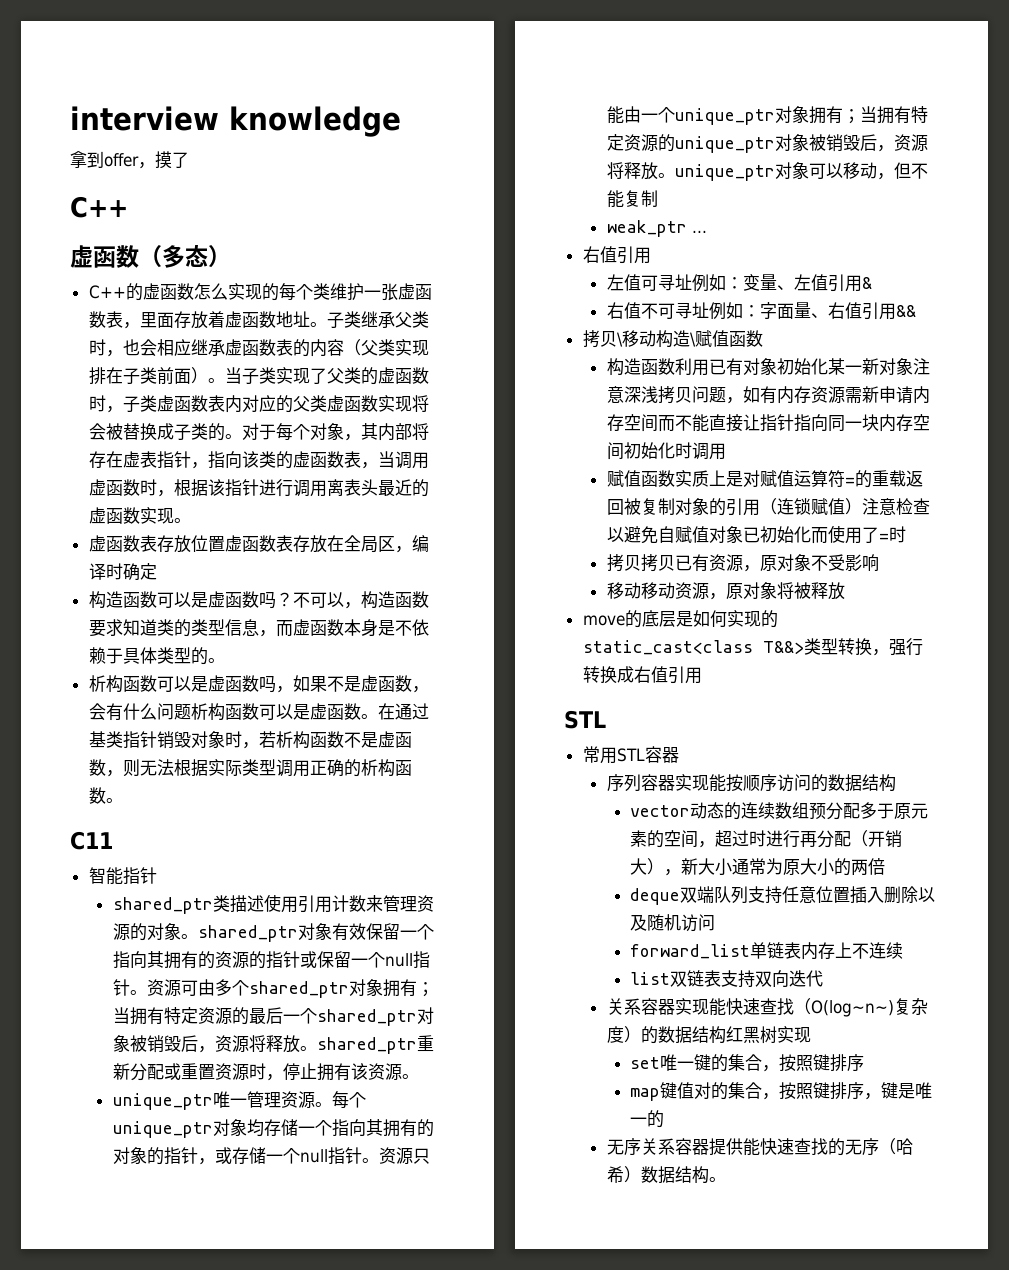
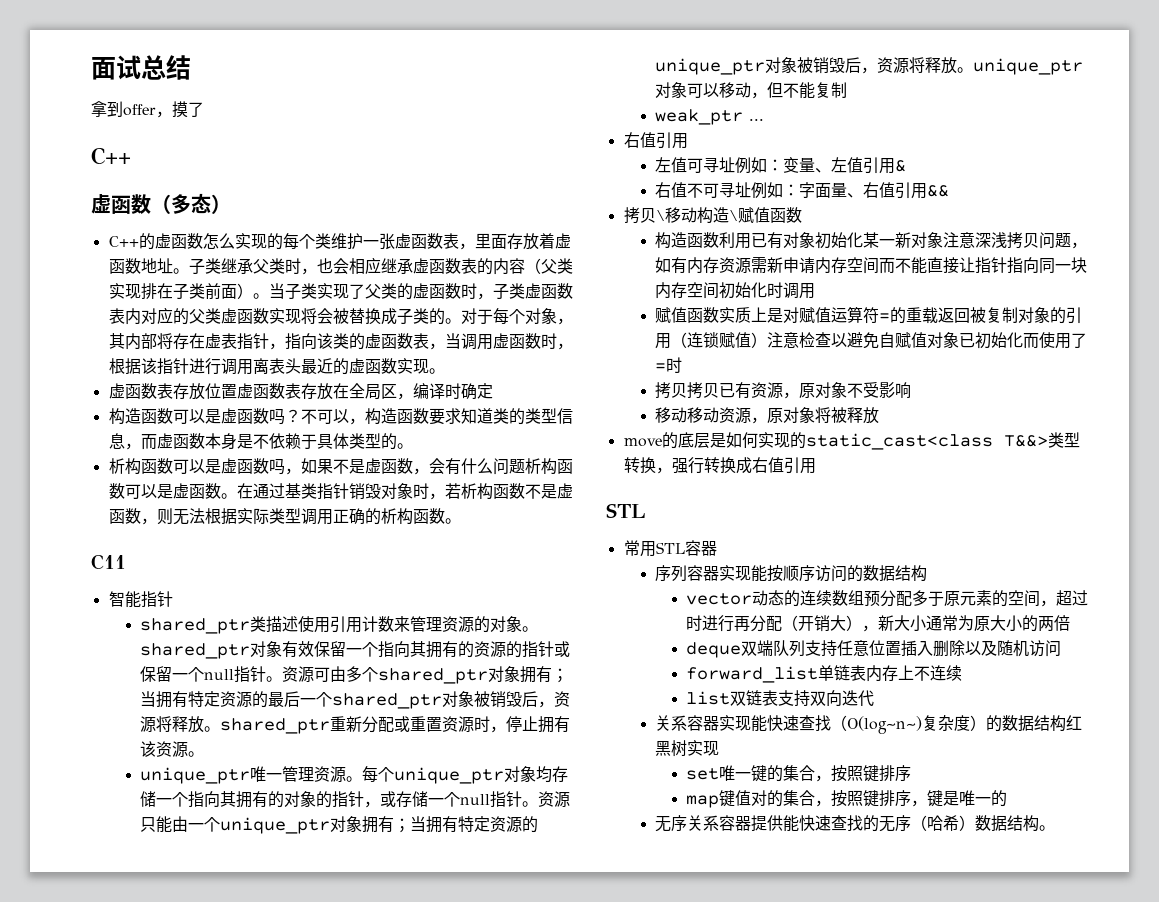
[70,106,401,137] interview knowledge -> [91,55,191,80] 面试总结

